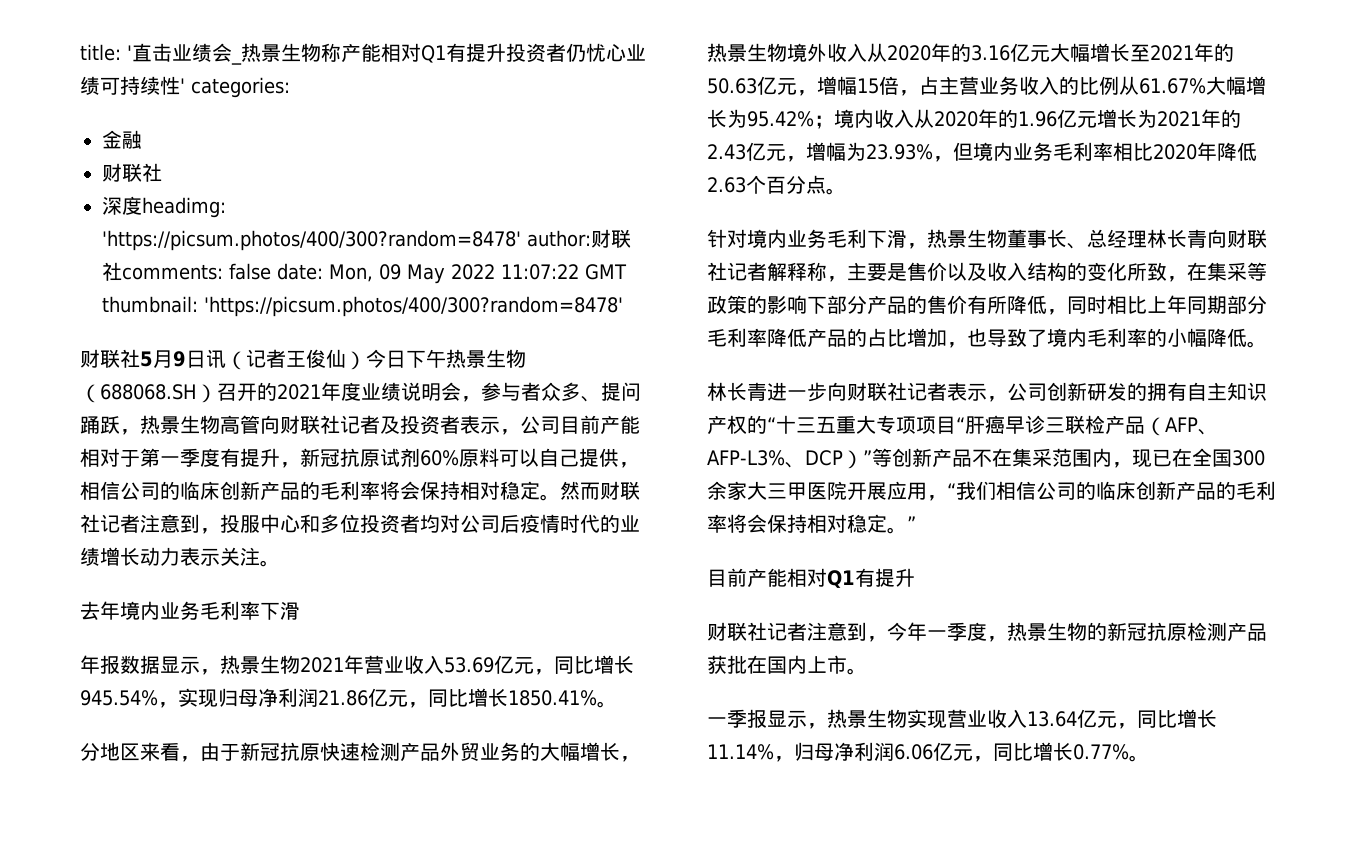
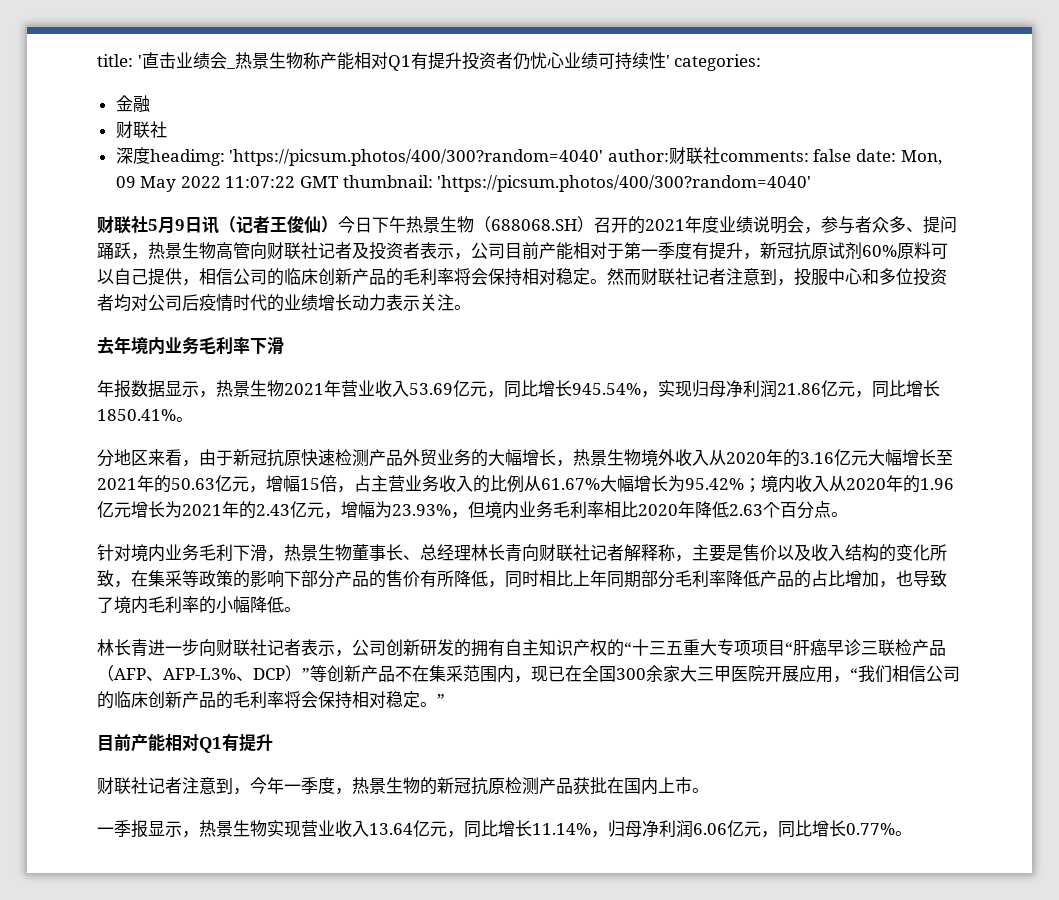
[102,230,521,251] 'https://picsum.photos/400/300?random=8478' -> [229,149,604,166] 'https://picsum.photos/400/300?random=4040'
[204,296,623,317] 'https://picsum.photos/400/300?random=8478' -> [437,175,812,192] 'https://picsum.photos/400/300?random=4040'

